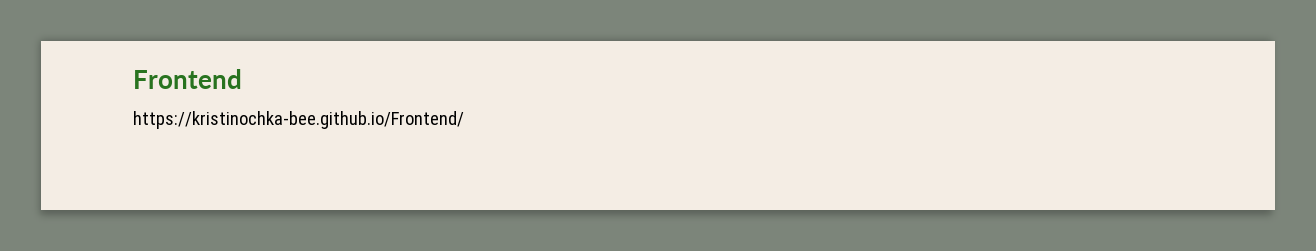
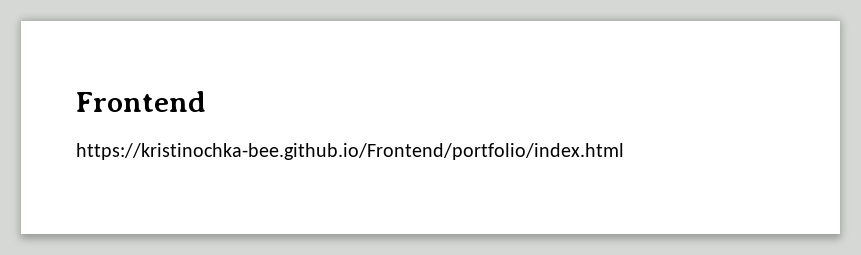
[133,111,464,129] https://kristinochka-bee.github.io/Frontend/ -> [76,143,624,160] https://kristinochka-bee.github.io/Frontend/portfolio/index.html

